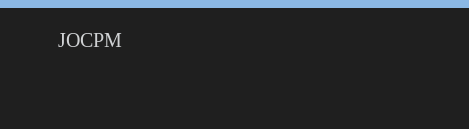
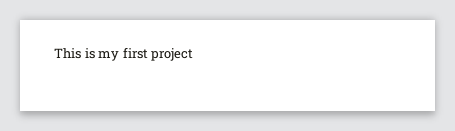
[58,33,122,47] JOCPM -> [54,47,194,61] This is my first project

